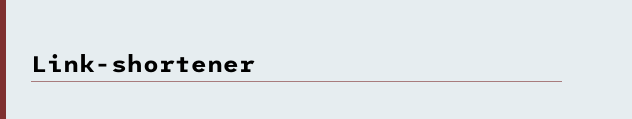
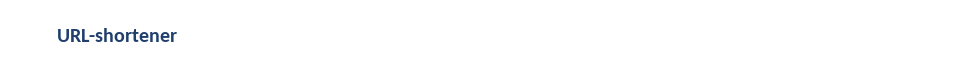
[31,54,255,73] Link-shortener -> [57,28,177,42] URL-shortener

